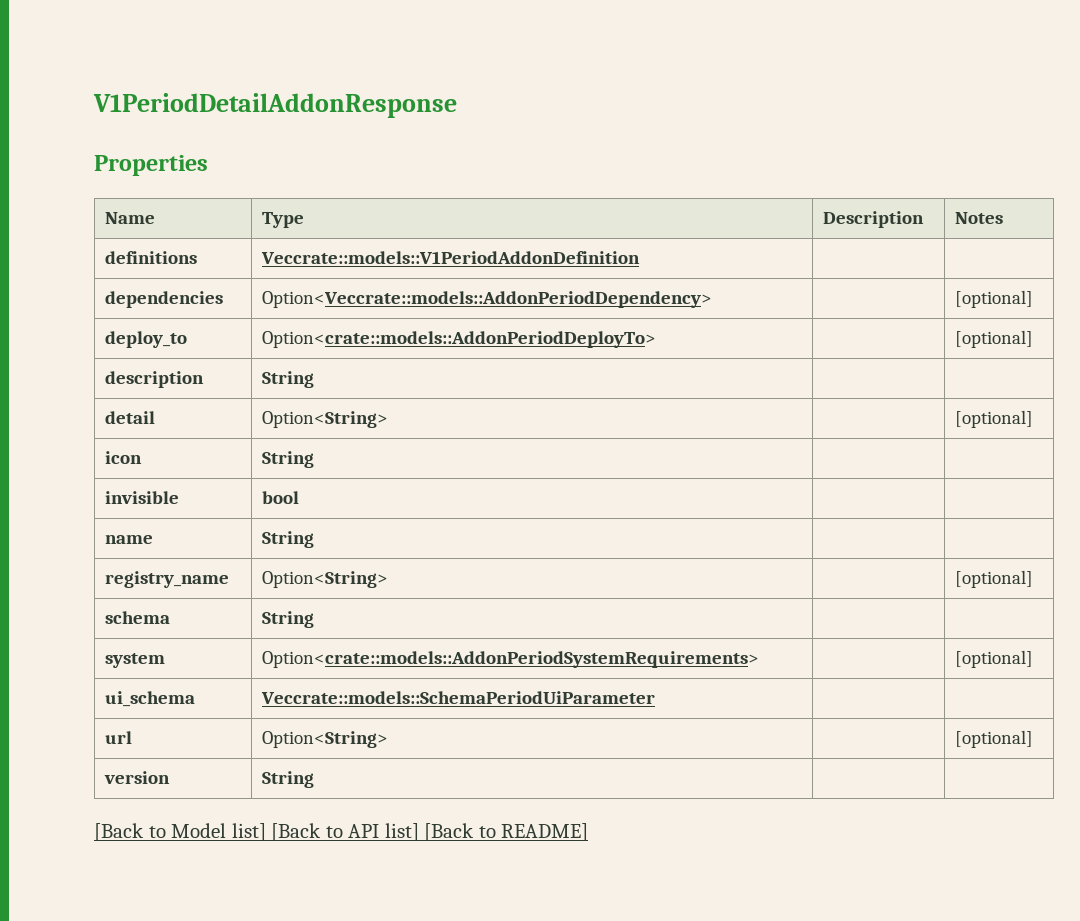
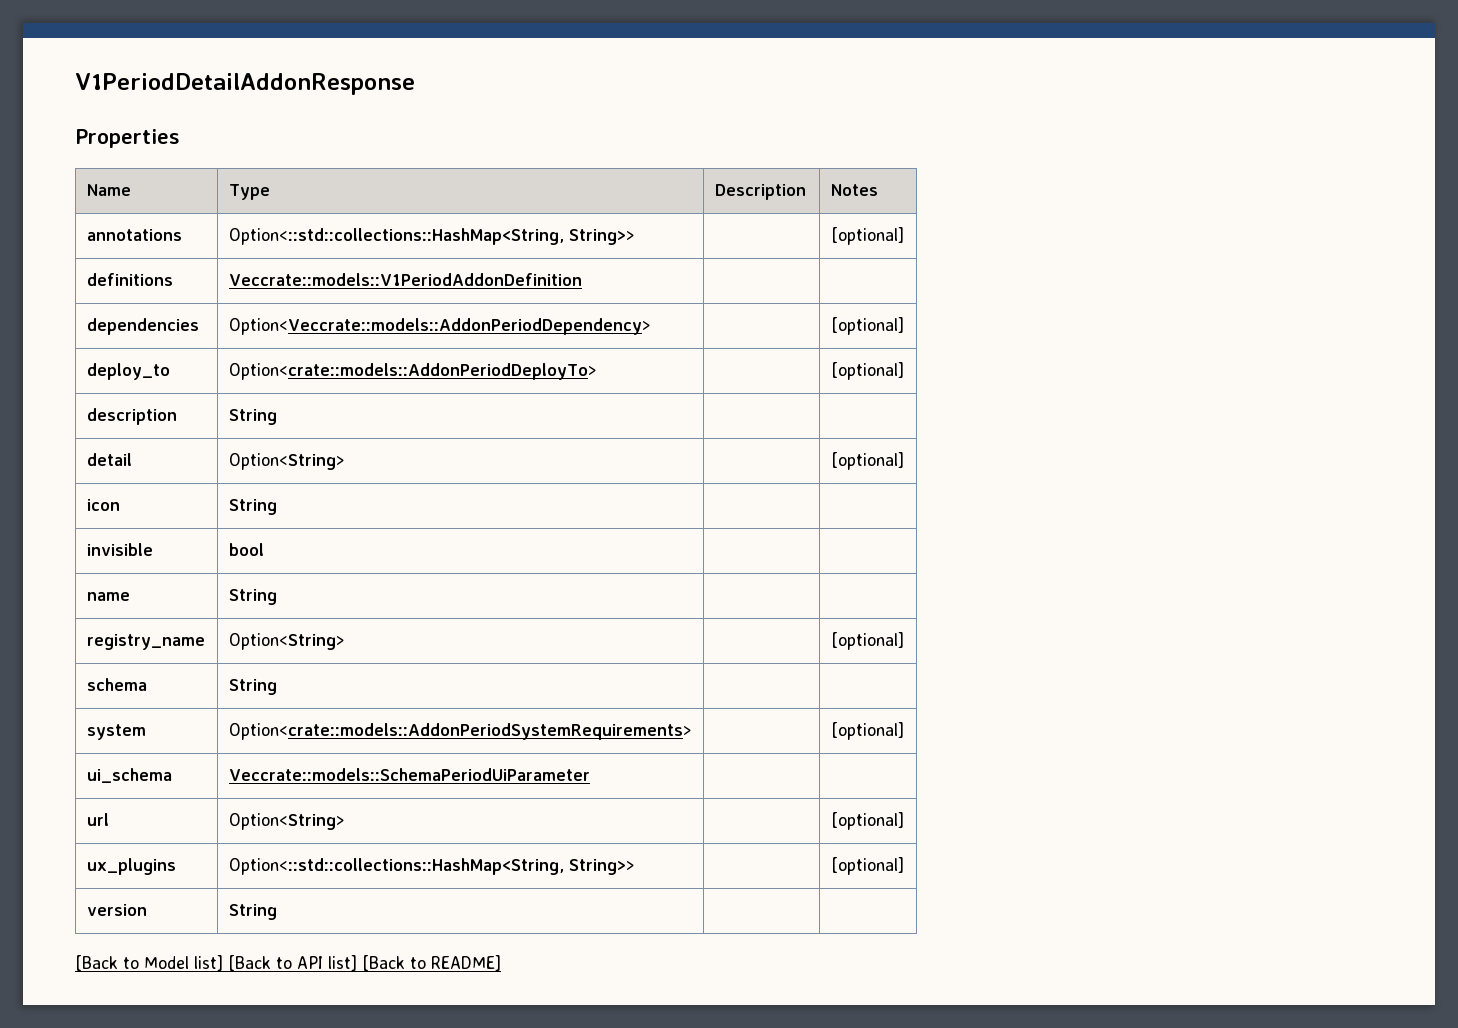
(1003, 218) none -> [86,229,182,241] [228,228,634,245] [830,227,904,245] // annotations | Option<::std::collections::HashMap<String, String>> | | [optional]
(1033, 739) none -> [86,858,176,875] [228,858,634,875] [830,857,904,875] // ux_plugins | Option<::std::collections::HashMap<String, String>> | | [optional]

